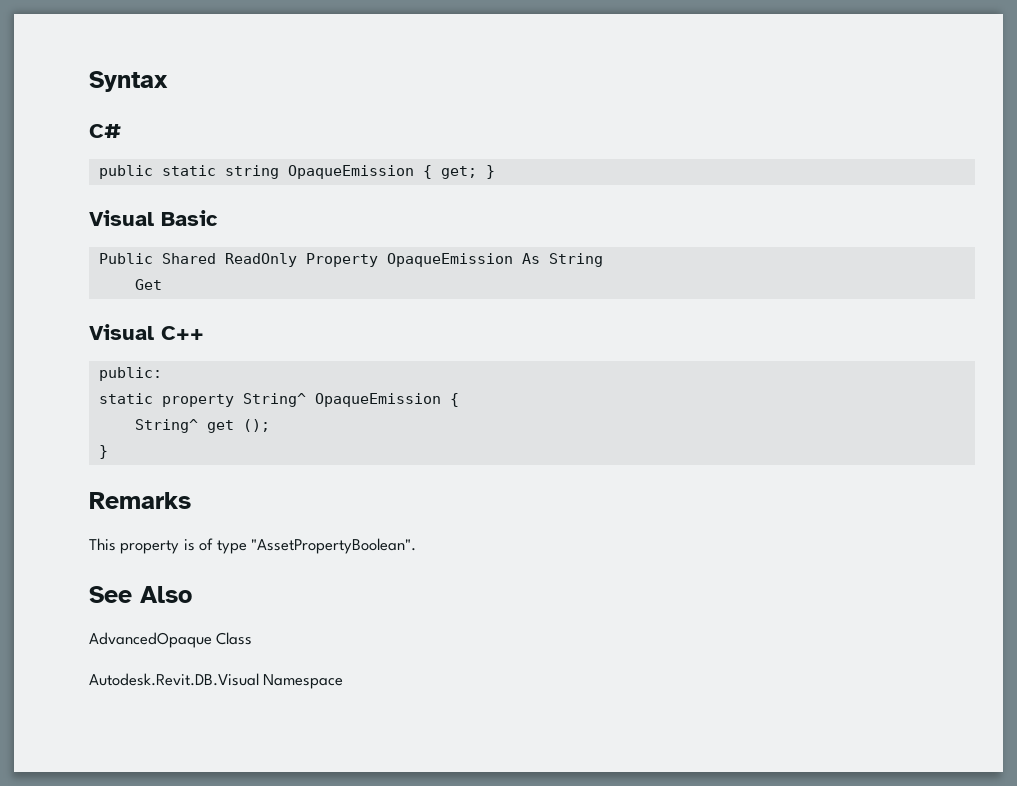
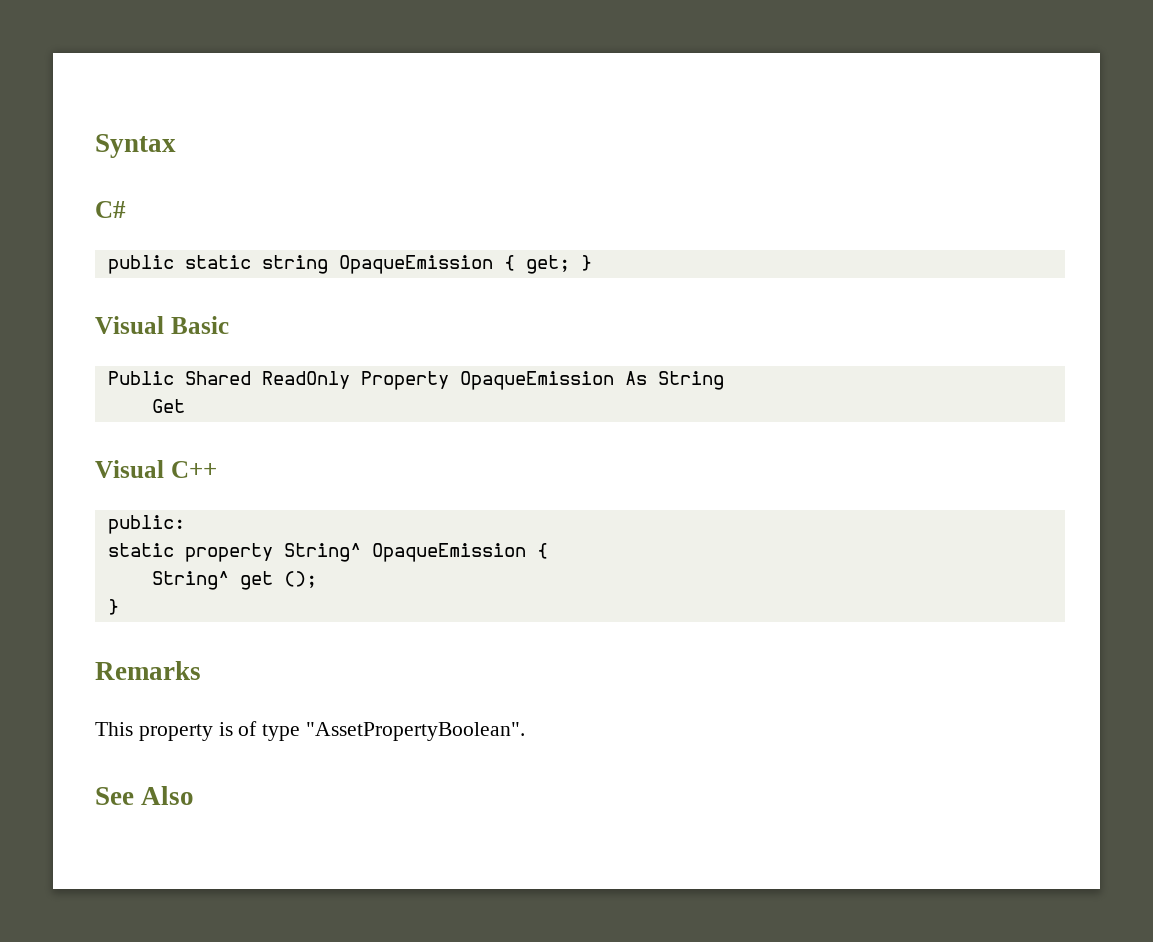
[89,632,253,648] [89,673,344,689] // AdvancedOpaque Class // Autodesk.Revit.DB.Visual Namespace -> (195, 795) none

